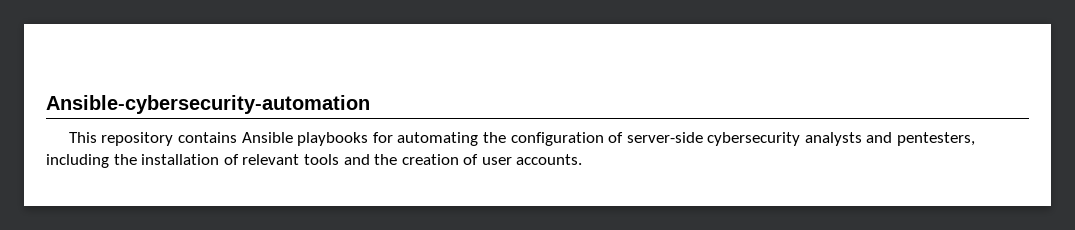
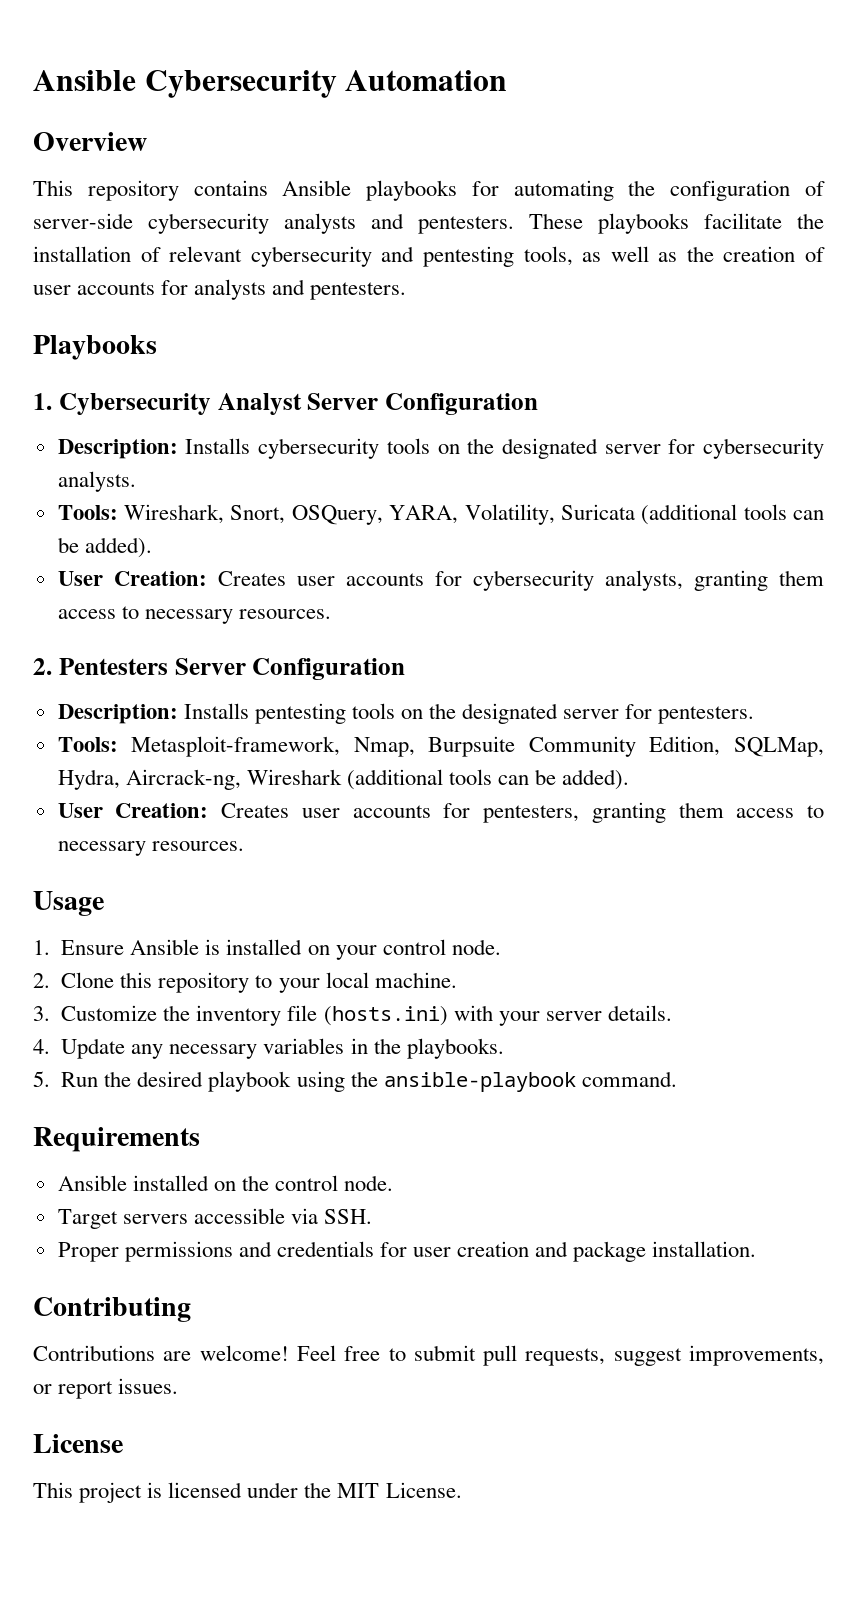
[46,95,370,114] Ansible-cybersecurity-automation -> [33,70,508,98] [33,132,147,151] Ansible Cybersecurity Automation // Overview
[897,132,976,146] [46,154,583,168] pentesters, including the installation of relevant tools and the creation of user accounts. -> [418,213,824,234] [33,246,826,267] [33,279,407,300] [33,335,157,360] [33,393,538,415] [57,438,825,459] [57,471,136,492] [57,504,824,525] [57,537,152,558] [57,570,824,591] [57,606,331,624] [33,658,406,680] [57,703,755,724] [57,736,824,757] [57,769,630,790] [57,802,825,823] [57,841,244,856] [33,891,104,916] [33,939,501,960] [33,972,457,993] [33,1005,672,1026] [33,1038,504,1059] [33,1071,677,1092] [33,1127,200,1152] [57,1175,394,1191] [57,1208,373,1229] [57,1241,757,1262] [33,1297,191,1322] [33,1345,824,1366] [33,1378,179,1399] [33,1434,123,1453] [33,1482,462,1503] pentesters. These playbooks facilitate the installation of relevant cybersecurity and pentesting tools, as well as the creation of user accounts for analysts and pentesters. // Playbooks // 1. Cybersecurity Analyst Server Configuration // Description: Installs cybersecurity tools on the designated server for cybersecurity analysts. // Tools: Wireshark, Snort, OSQuery, YARA, Volatility, Suricata (additional tools can be added). // User Creation: Creates user accounts for cybersecurity analysts, granting them access to necessary resources. // 2. Pentesters Server Configuration // Description: Installs pentesting tools on the designated server for pentesters. // Tools: Metasploit-framework, Nmap, Burpsuite Community Edition, SQLMap, Hydra, Aircrack-ng, Wireshark (additional tools can be added). // User Creation: Creates user accounts for pentesters, granting them access to necessary resources. // Usage // 1. Ensure Ansible is installed on your control node. // 2. Clone this repository to your local machine. // 3. Customize the inventory file (hosts.ini) with your server details. // 4. Update any necessary variables in the playbooks. // 5. Run the desired playbook using the ansible-playbook command. // Requirements // Ansible installed on the control node. // Target servers accessible via SSH. // Proper permissions and credentials for user creation and package installation. // Contributing // Contributions are welcome! Feel free to submit pull requests, suggest improvements, or report issues. // License // This project is licensed under the MIT License.

